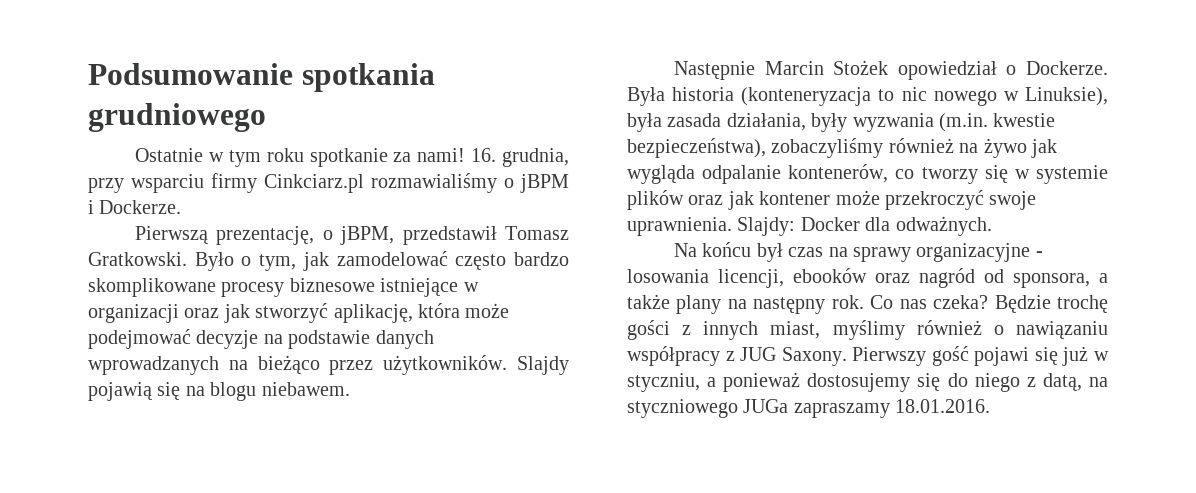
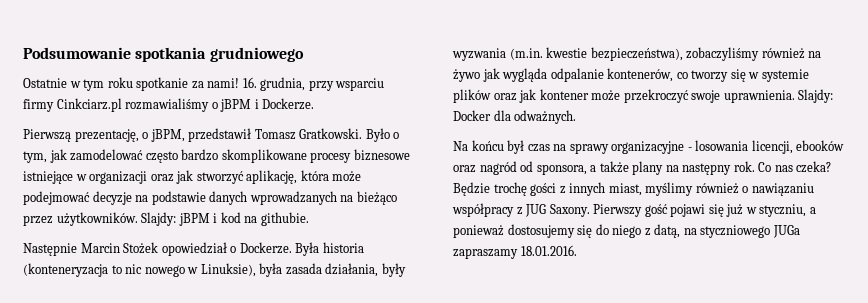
[517,356,569,375] [88,382,350,401] Slajdy pojawią się na blogu niebawem. -> [141,212,309,226] Slajdy: jBPM i kod na githubie.

